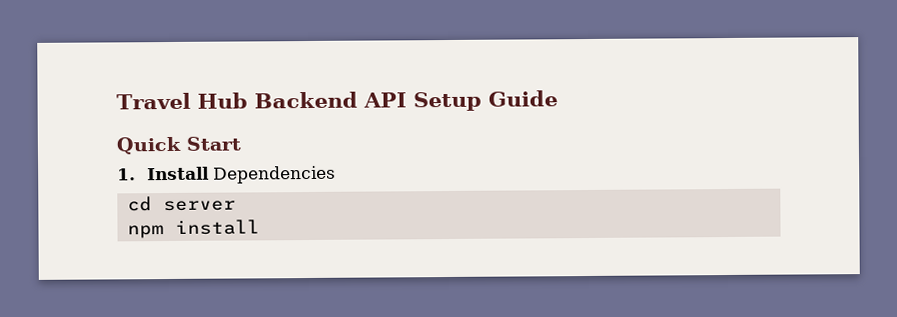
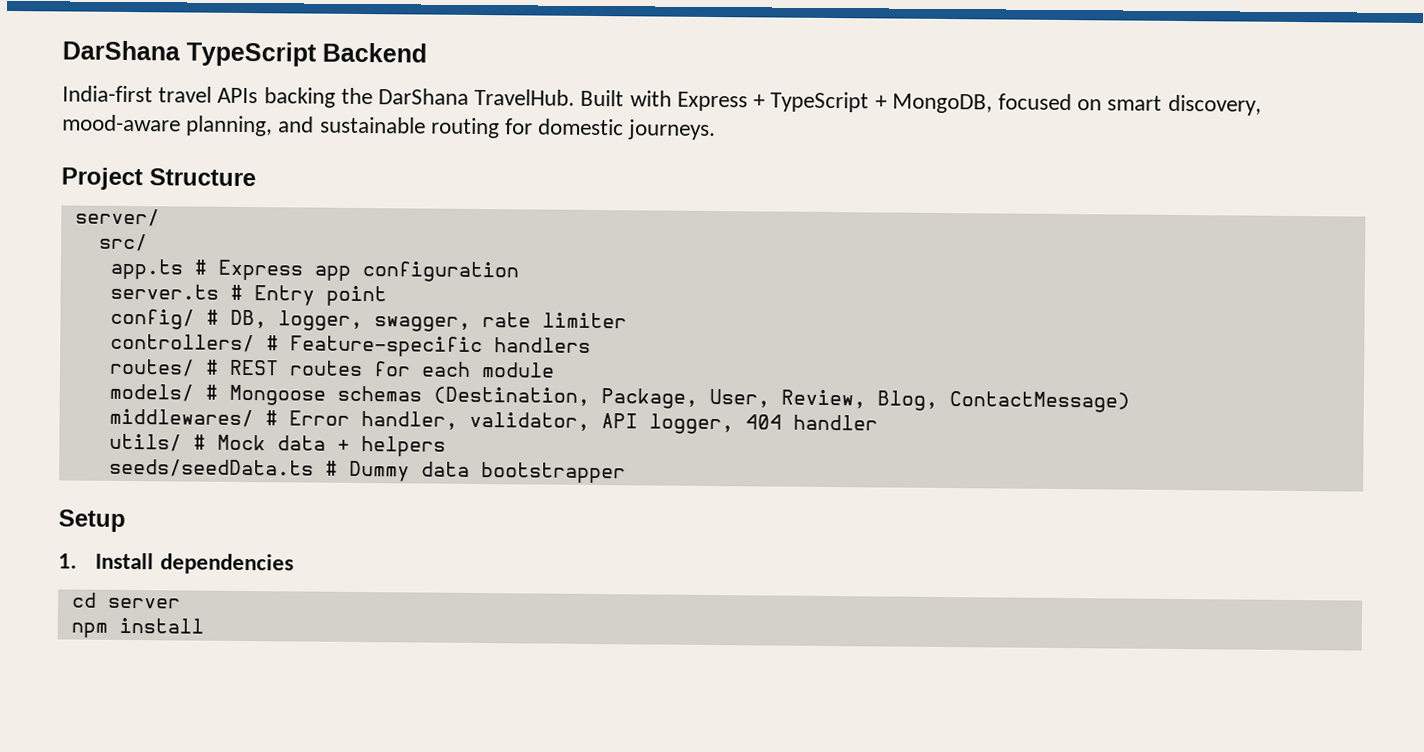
[116,92,248,110] Travel Hub -> [62,40,317,67] DarShana TypeScript
[362,90,558,112] [116,136,241,155] API Setup Guide // Quick Start -> [62,85,1262,116] [62,114,717,141] [61,167,256,191] [74,208,160,227] [98,233,148,252] [109,258,519,283] [109,283,387,307] [109,308,627,332] [109,333,591,358] [108,358,555,378] [108,383,1130,413] [108,408,878,435] [108,433,446,457] [108,458,626,484] [58,509,126,532] // India-first travel APIs backing the DarShana TravelHub. Built with Express + TypeScript + MongoDB, focused on smart discovery, mood-aware planning, and sustainable routing for domestic journeys. // Project Structure // server/ // src/ // app.ts # Express app configuration // server.ts # Entry point // config/ # DB, logger, swagger, rate limiter // controllers/ # Feature-specific handlers // routes/ # REST routes for each module // models/ # Mongoose schemas (Destination, Package, User, Review, Blog, ContactMessage) // middlewares/ # Error handler, validator, API logger, 404 handler // utils/ # Mock data + helpers // seeds/seedData.ts # Dummy data bootstrapper // Setup
[213,165,337,184] Dependencies -> [159,553,294,575] dependencies

